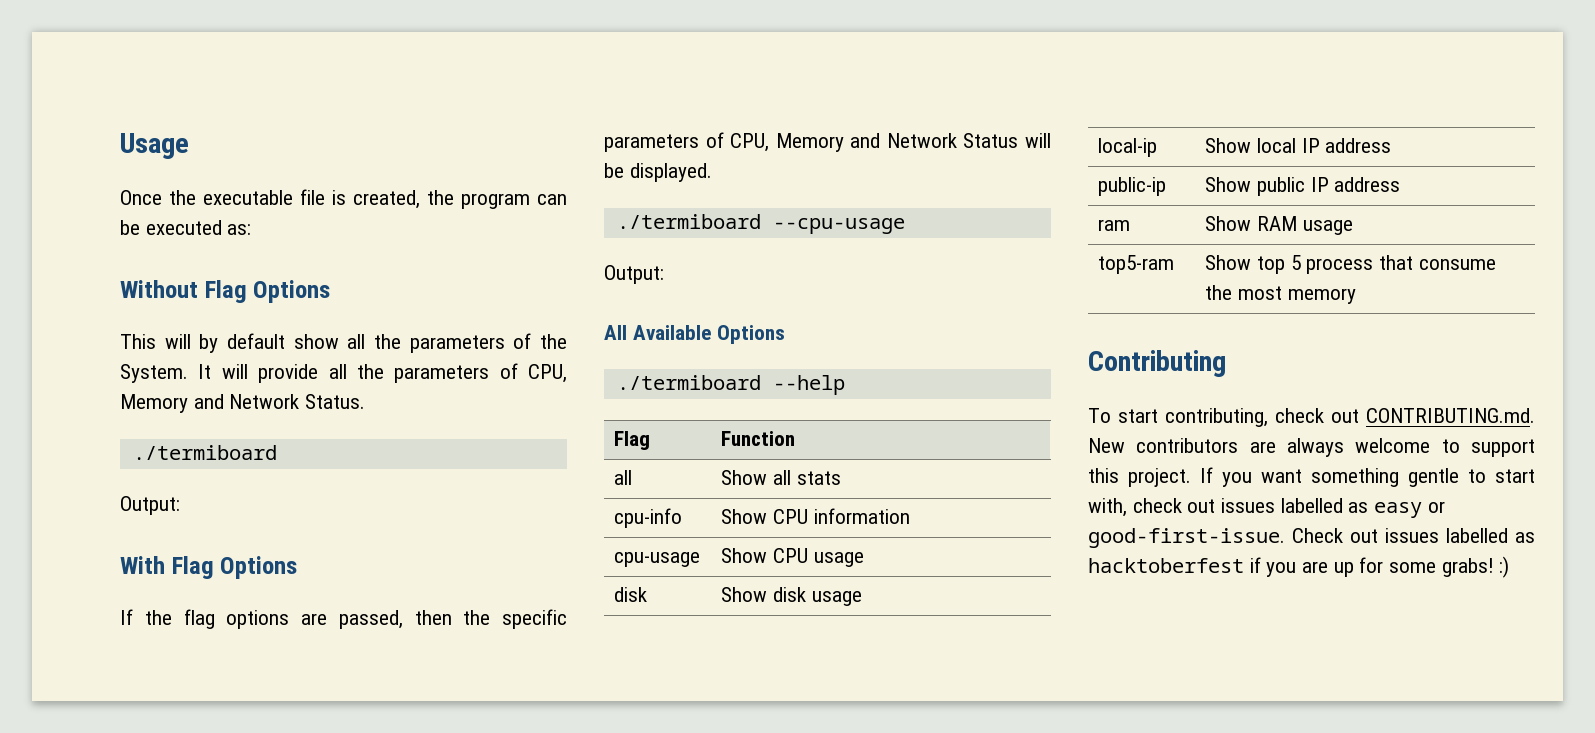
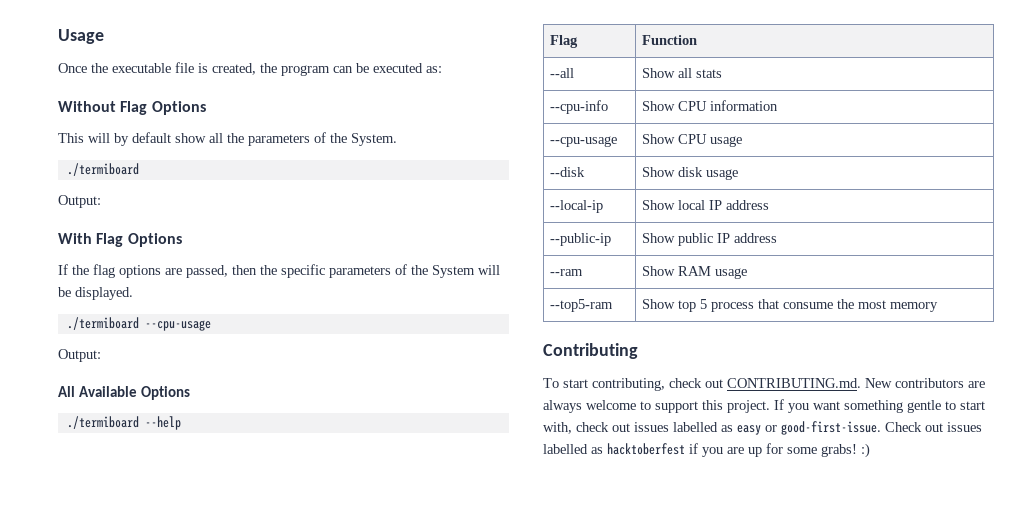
[198,363,567,383] [120,394,366,413] It will provide all the parameters of CPU, Memory and Network Status. -> (397, 139) none
[730,133,1019,152] CPU, Memory and Network Status -> [411,265,475,278] the System
[614,470,633,485] all -> [550,68,575,78] --all
[614,508,683,528] cpu-info -> [550,100,609,114] --cpu-info
[614,552,701,567] cpu-usage -> [550,136,618,147] --cpu-usage
[614,587,648,602] disk -> [550,167,586,177] --disk
[1098,138,1158,157] local-ip -> [550,200,604,213] --local-ip
[1098,177,1167,196] public-ip -> [550,233,612,246] --public-ip
[1098,219,1131,231] ram -> [550,269,584,276] --ram
[1098,255,1175,274] top5-ram -> [550,299,614,312] --top5-ram

